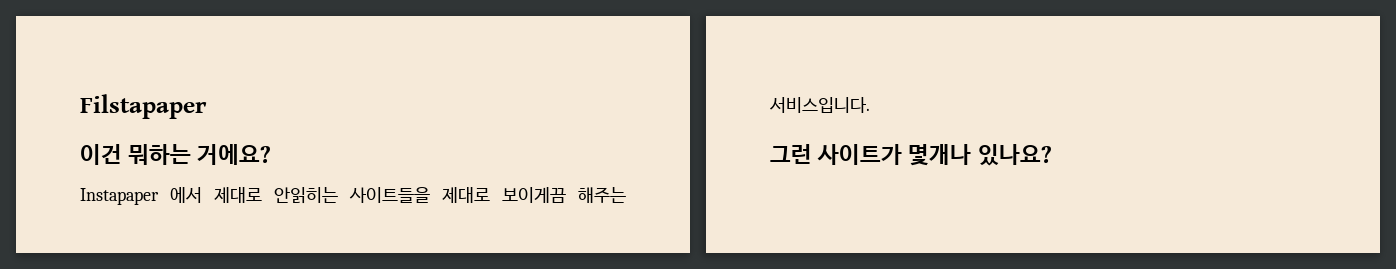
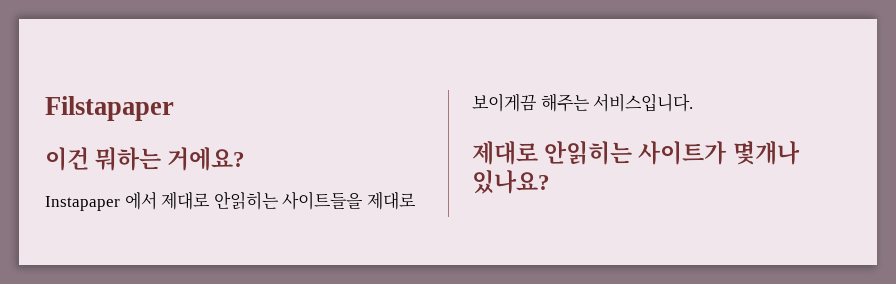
[770,144,812,164] 그런 -> [472,140,633,165] 제대로 안읽히는

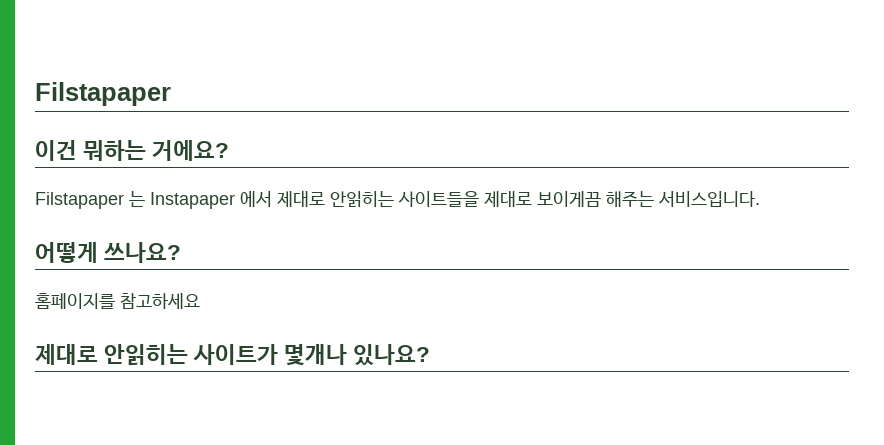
(246, 159) none -> [35,191,145,209] Filstapaper 는
(694, 102) none -> [35,242,182,263] [35,293,200,309] // 어떻게 쓰나요? // 홈페이지를 참고하세요

